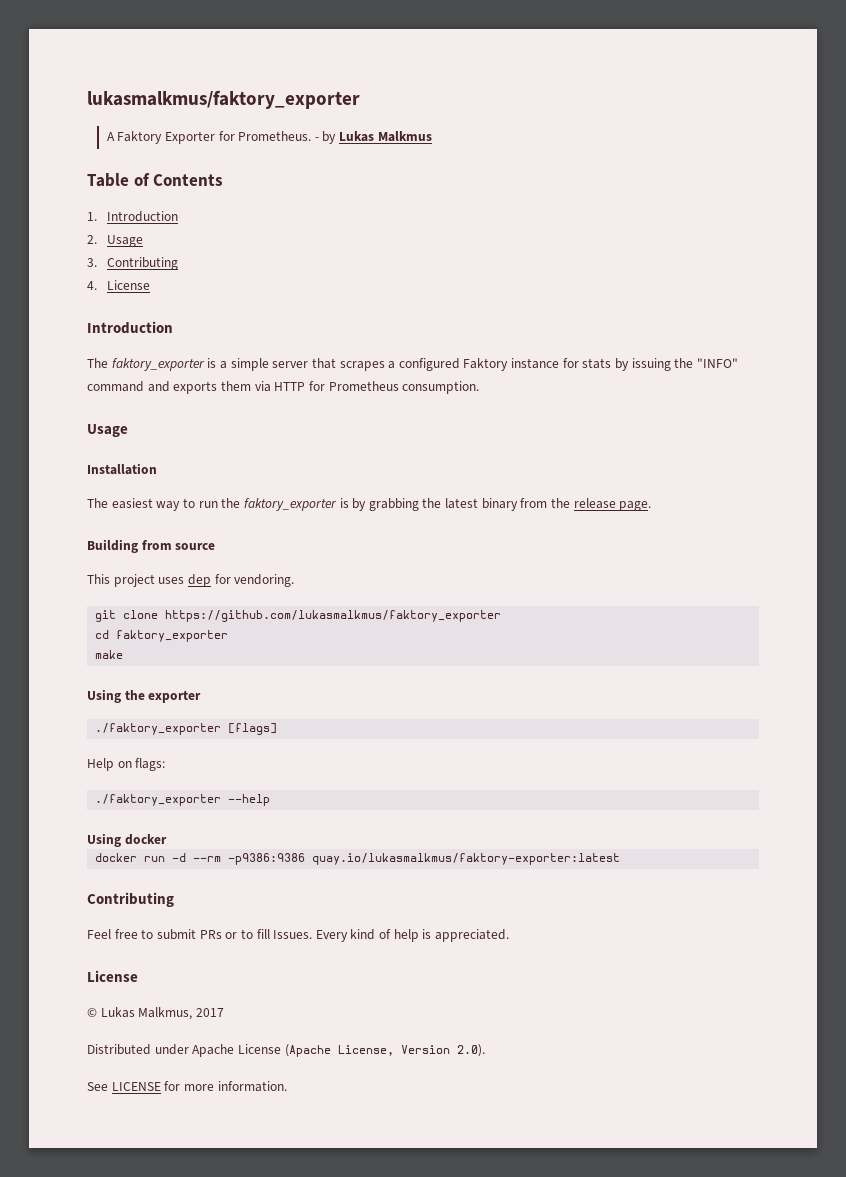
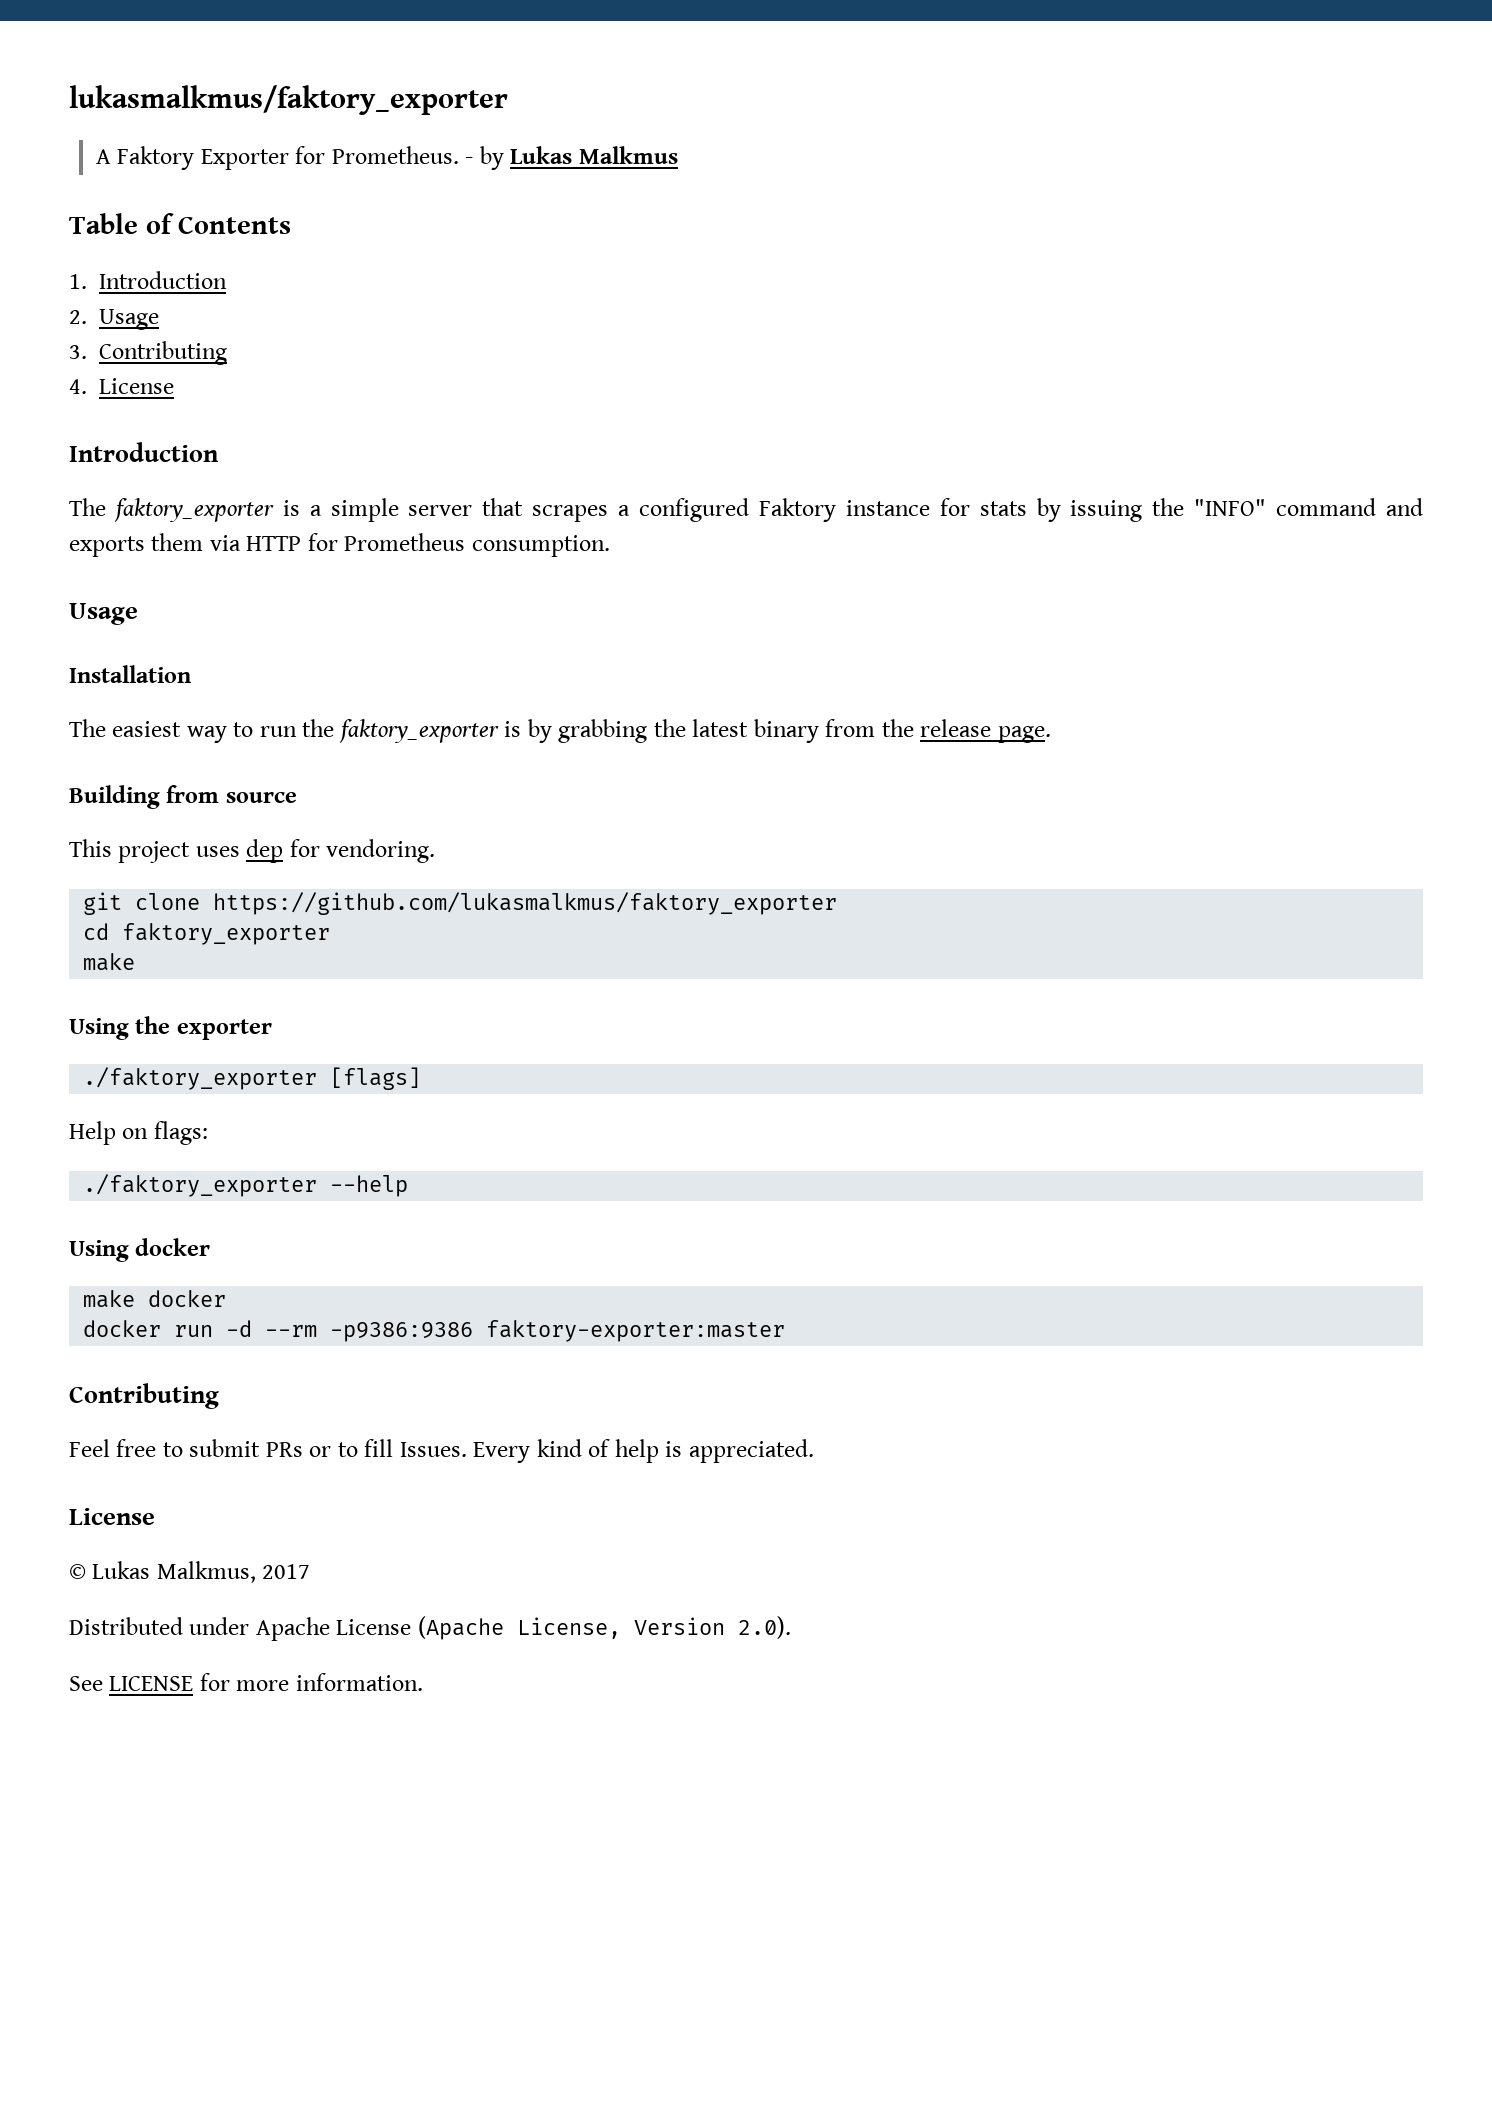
(167, 839) none -> [83,1290,227,1308] // make docker
[312,853,621,865] quay.io/lukasmalkmus/faktory-exporter:latest -> [486,1320,786,1342] faktory-exporter:master

